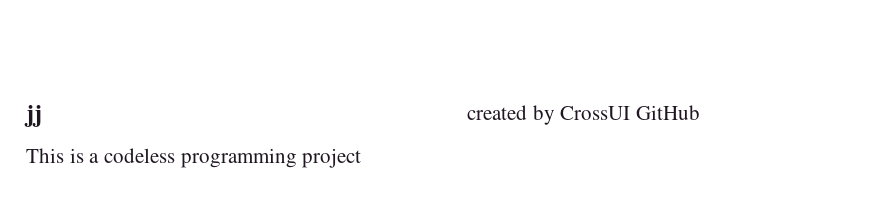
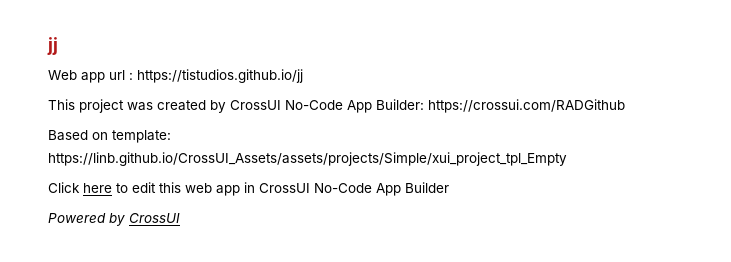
[26,148,362,168] [467,105,701,125] This is a codeless programming project created by CrossUI GitHub -> [48,69,303,83] [48,99,625,113] [48,130,171,143] [48,152,567,166] [48,182,449,196] [48,213,180,226] Web app url : https://tistudios.github.io/jj // This project was created by CrossUI No-Code App Builder: https://crossui.com/RADGithub // Based on template: https://linb.github.io/CrossUI_Assets/assets/projects/Simple/xui_project_tpl_Empty // Click here to edit this web app in CrossUI No-Code App Builder // Powered by CrossUI

